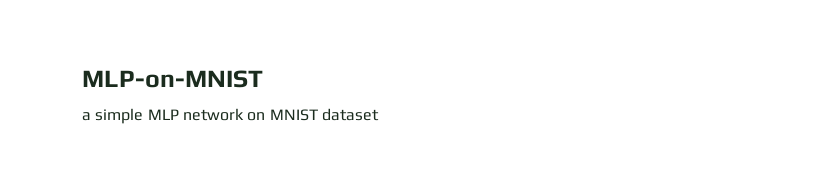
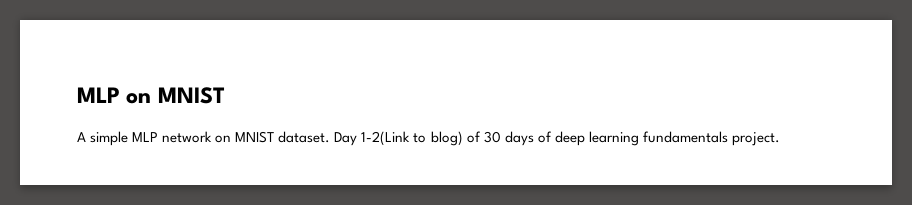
[82,70,263,88] [82,112,91,121] MLP-on-MNIST // a -> [77,87,225,104] [77,132,86,142] MLP on MNIST // A
[321,108,379,121] dataset -> [278,131,780,146] dataset. Day 1-2(Link to blog) of 30 days of deep learning fundamentals project.

